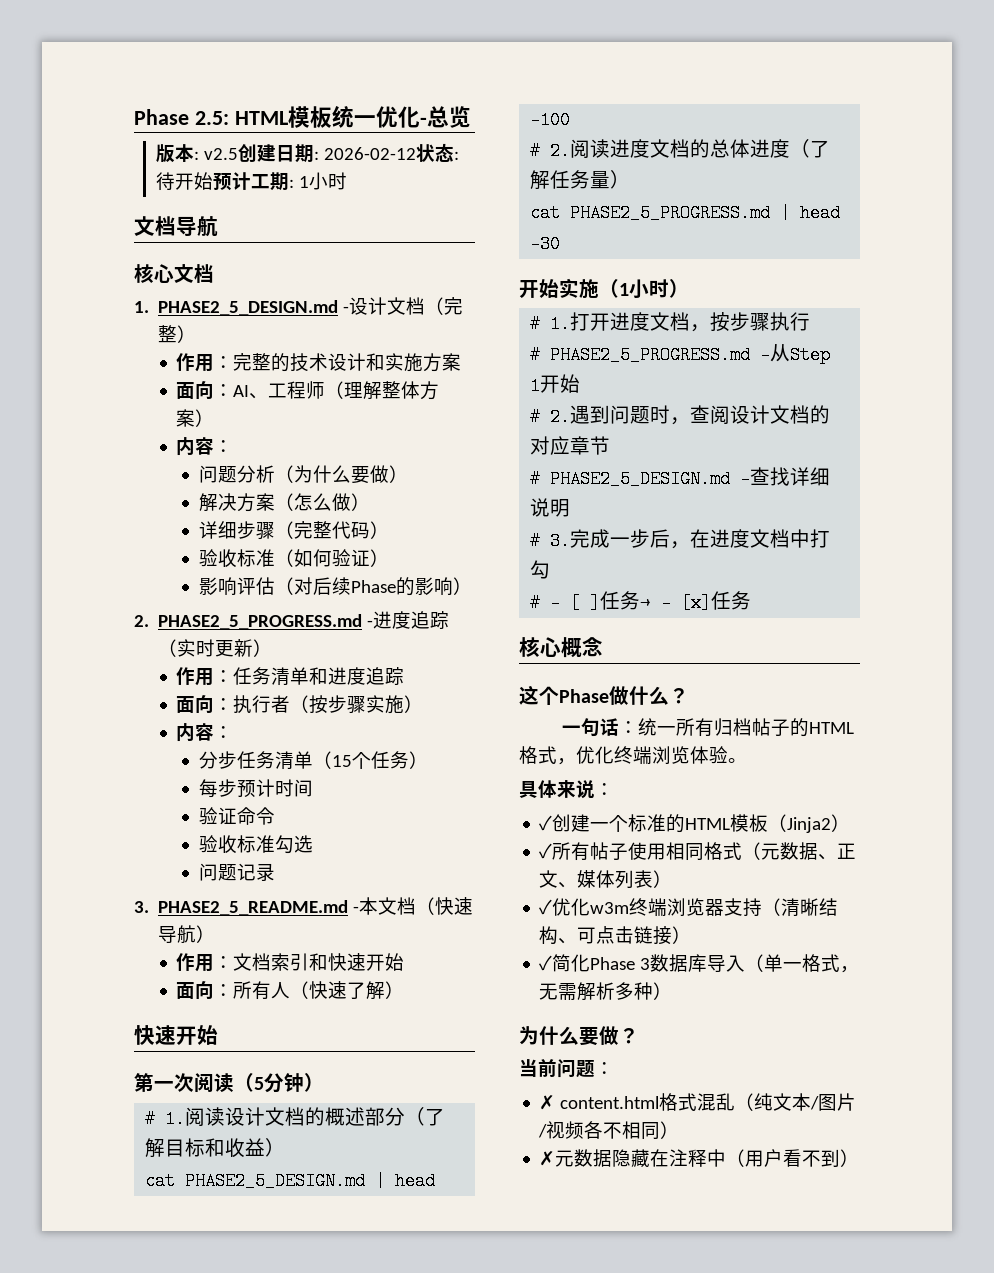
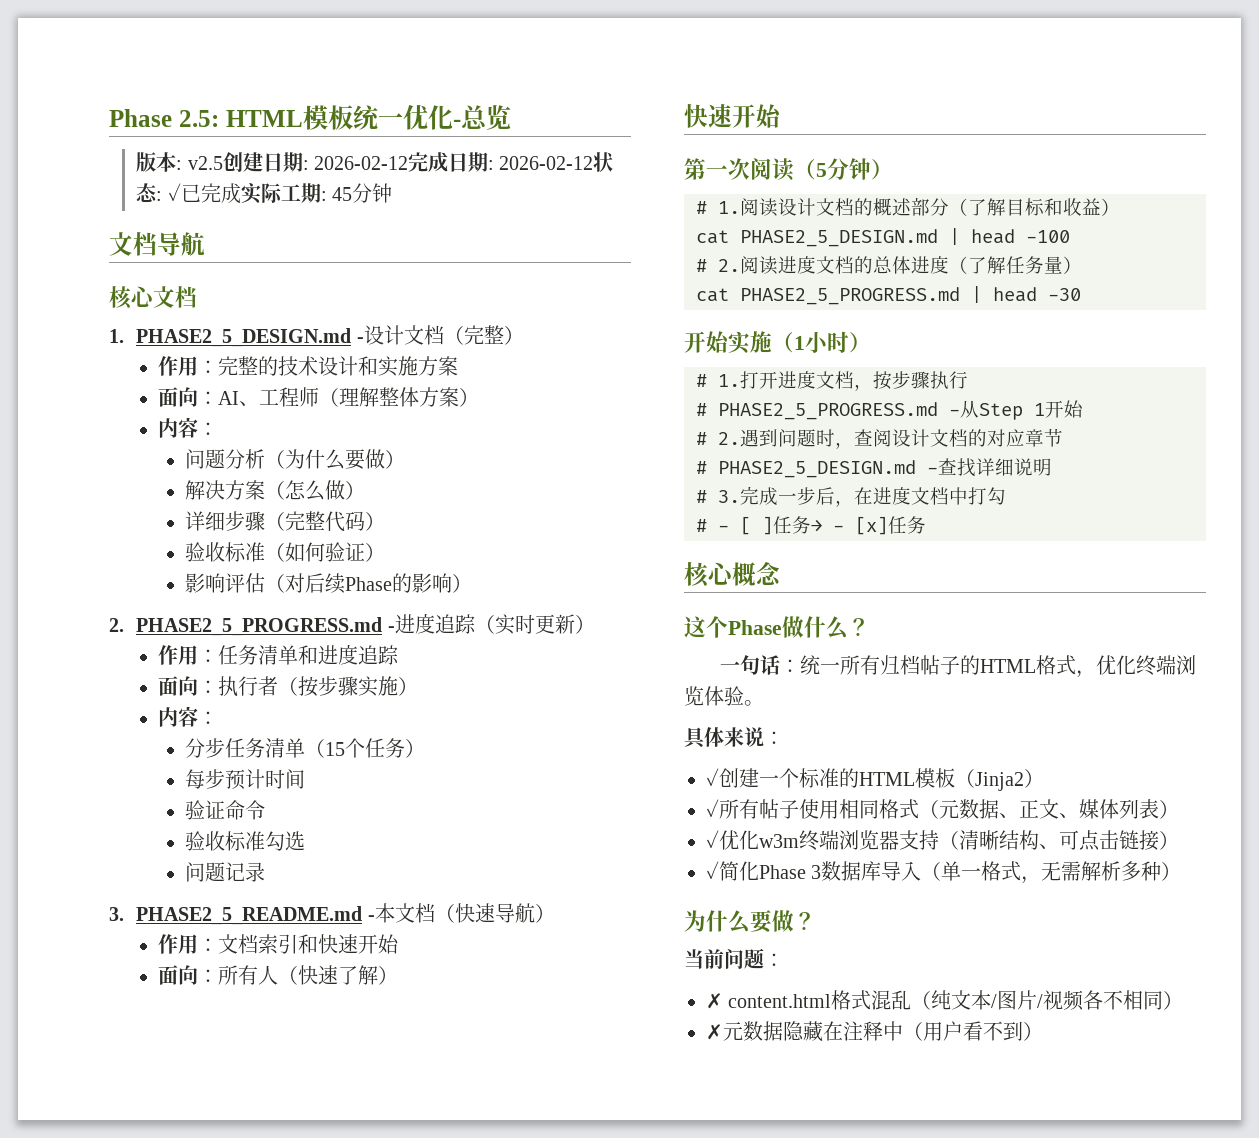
[416,143,460,162] [156,172,348,191] 状态:待开始预计工期: 1小时 -> [407,152,615,172] [136,183,392,204] 完成日期: 2026-02-12状态: ✓已完成实际工期: 45分钟

